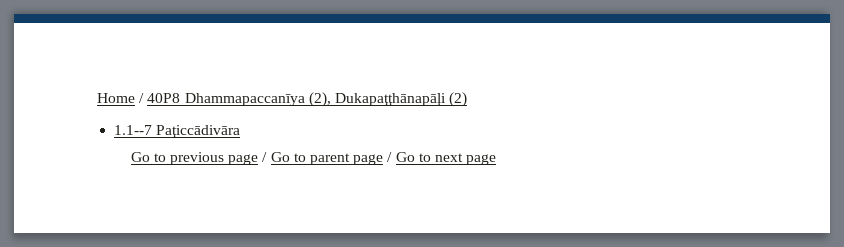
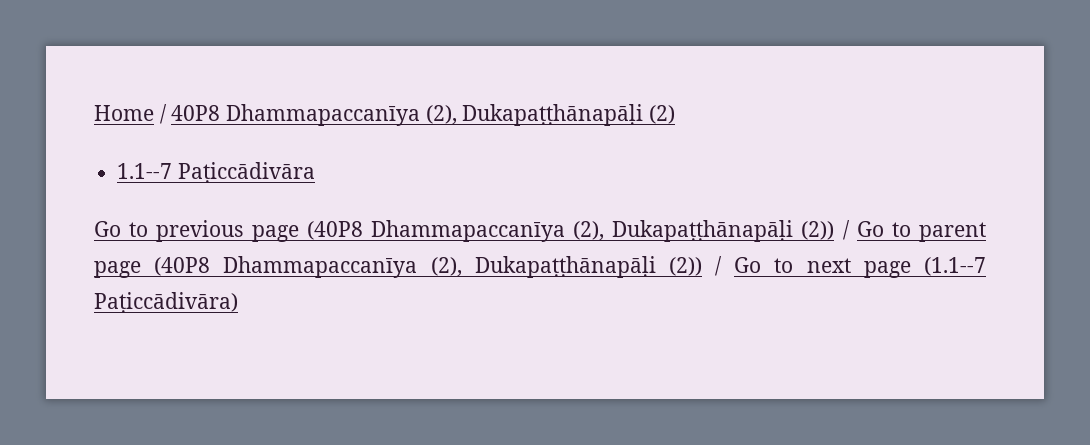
(259, 159) none -> [306,220,835,242] (40P8 Dhammapaccanīya (2), Dukapaṭṭhānapāḷi (2))
(384, 159) none -> [154,256,702,278] (40P8 Dhammapaccanīya (2), Dukapaṭṭhānapāḷi (2))
(497, 159) none -> [923,257,986,276] [94,292,238,313] (1.1--7 Paṭiccādivāra)

